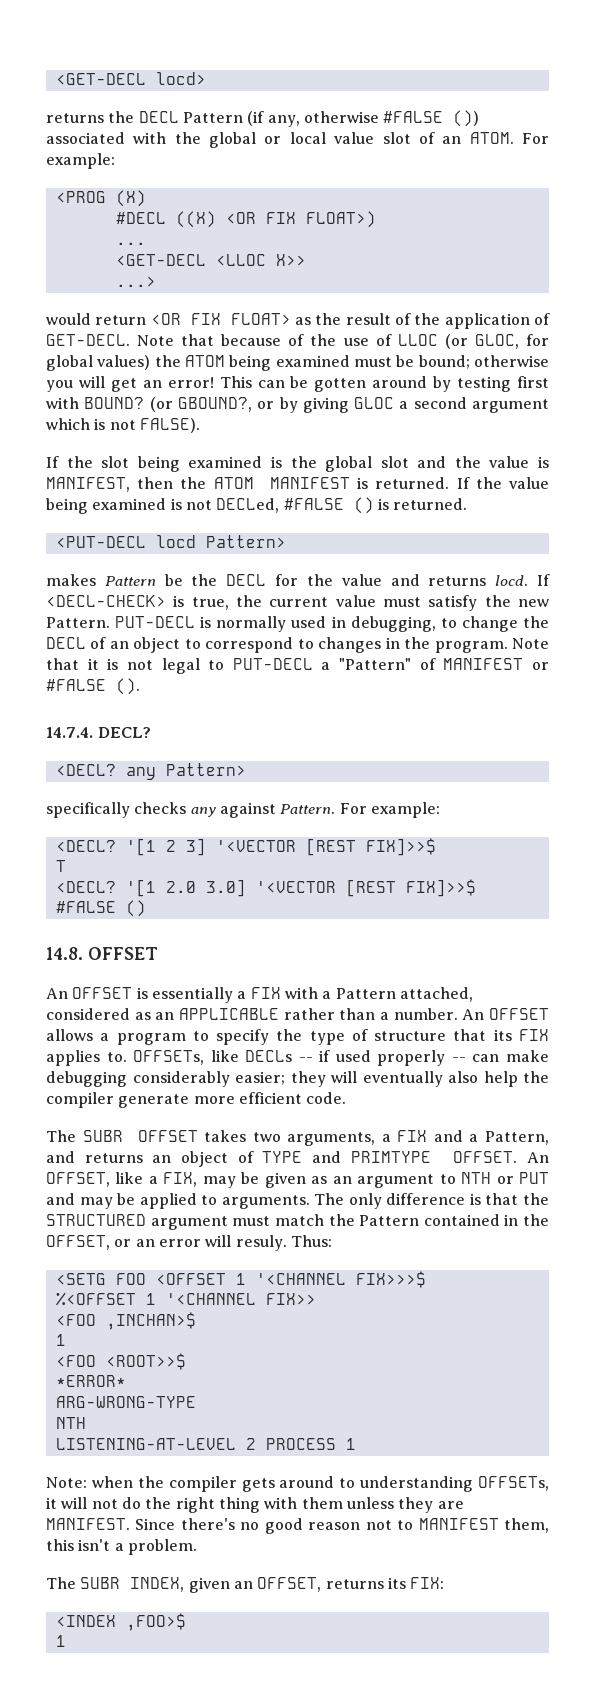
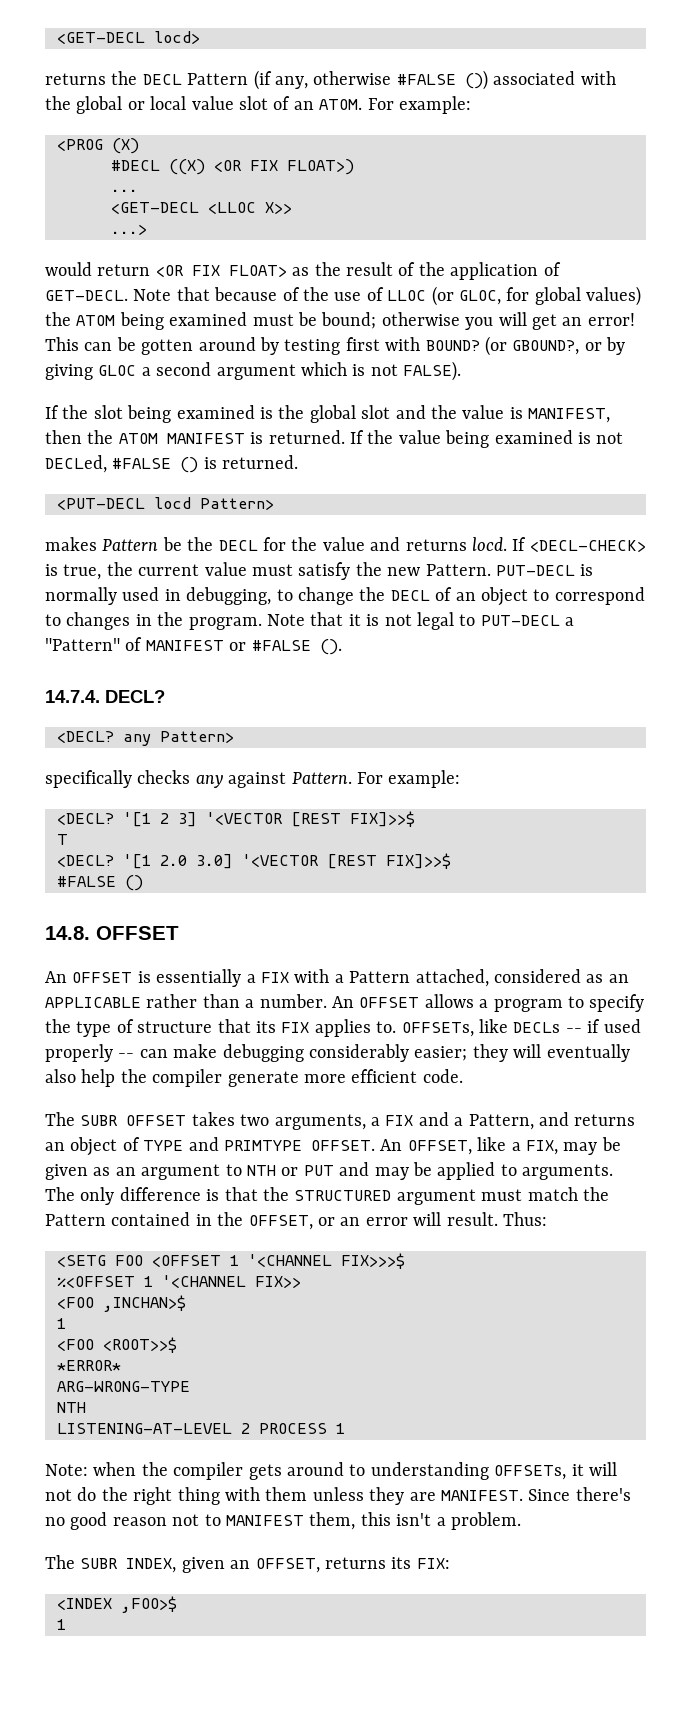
[235,1235,287,1251] resuly. -> [446,1212,498,1226] result.

